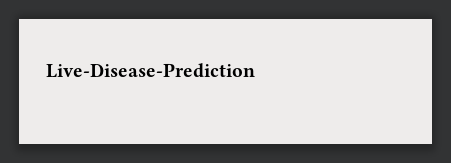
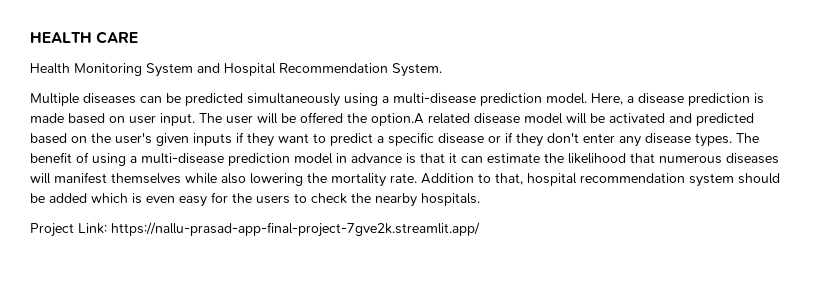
[46,63,255,78] Live-Disease-Prediction -> [30,31,139,44] [30,63,442,77] [30,93,764,107] [30,112,754,126] [30,132,759,147] [30,152,779,166] [30,172,780,187] [30,192,480,207] [30,222,480,237] HEALTH CARE // Health Monitoring System and Hospital Recommendation System. // Multiple diseases can be predicted simultaneously using a multi-disease prediction model. Here, a disease prediction is made based on user input. The user will be offered the option.A related disease model will be activated and predicted based on the user's given inputs if they want to predict a specific disease or if they don't enter any disease types. The benefit of using a multi-disease prediction model in advance is that it can estimate the likelihood that numerous diseases will manifest themselves while also lowering the mortality rate. Addition to that, hospital recommendation system should be added which is even easy for the users to check the nearby hospitals. // Project Link: https://nallu-prasad-app-final-project-7gve2k.streamlit.app/

